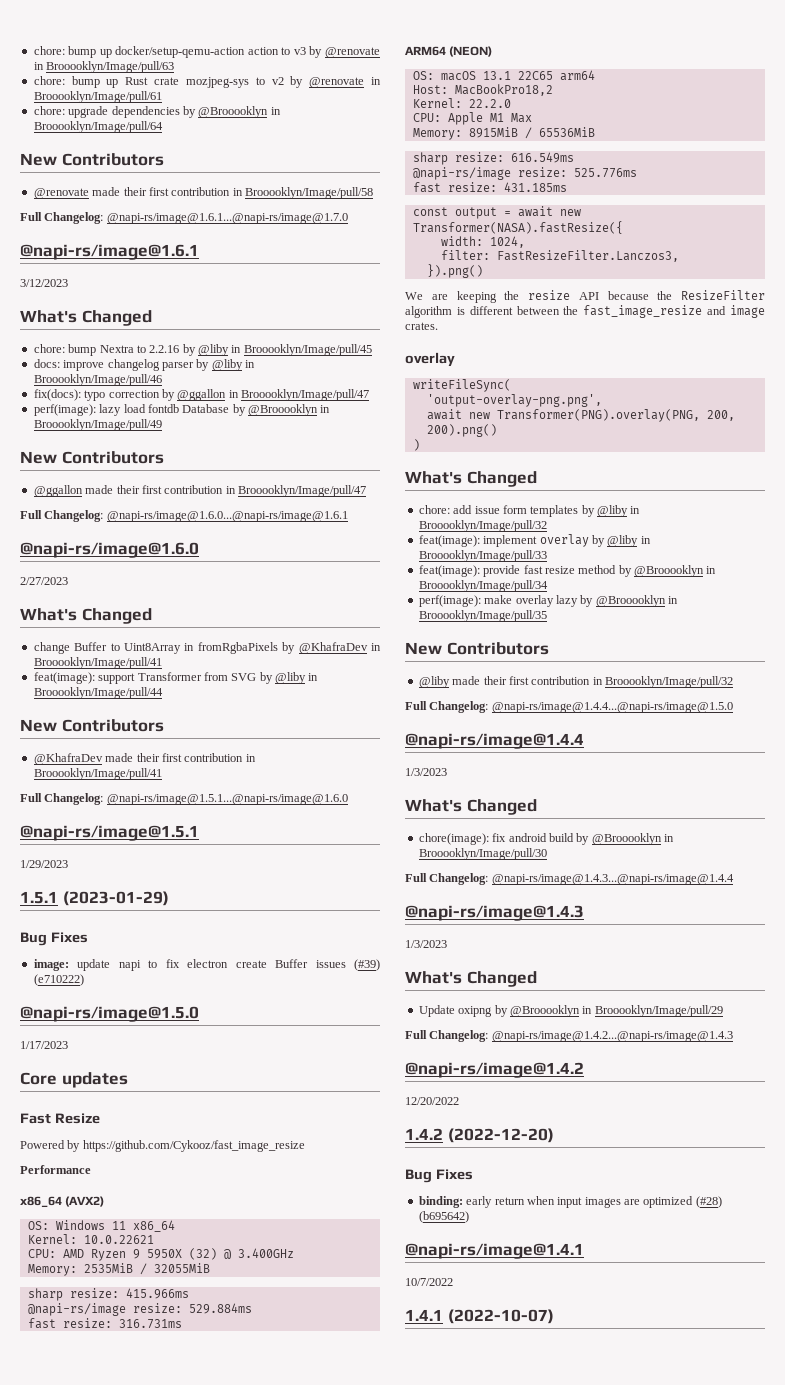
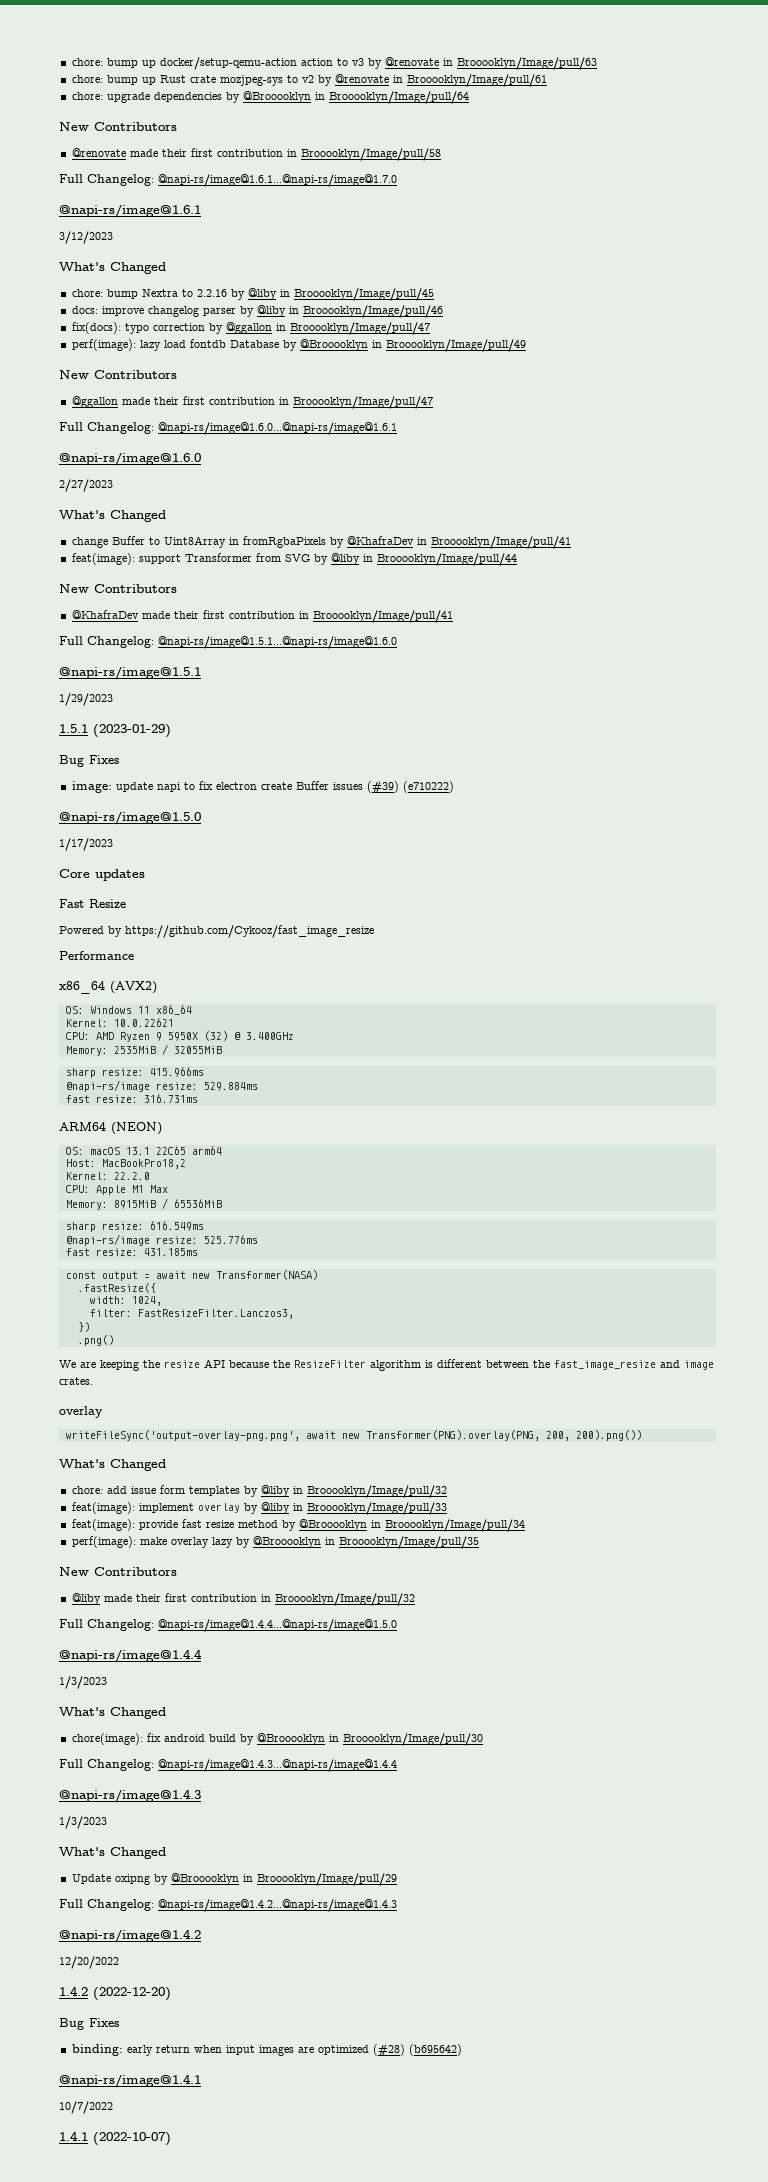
[412,221,623,234] Transformer(NASA).fastResize({ -> [215,1270,318,1280] [77,1283,156,1293] Transformer(NASA) // .fastResize({
[426,264,483,278] }).png() -> [77,1322,90,1332] [77,1335,114,1346] }) // .png()
[412,379,511,392] [426,394,602,407] writeFileSync( // 'output-overlay-png.png', // -> [65,1430,300,1441] writeFileSync('output-overlay-png.png',
[426,424,497,437] [412,439,420,451] 200).png() // ) -> [575,1430,642,1441] 200).png())

